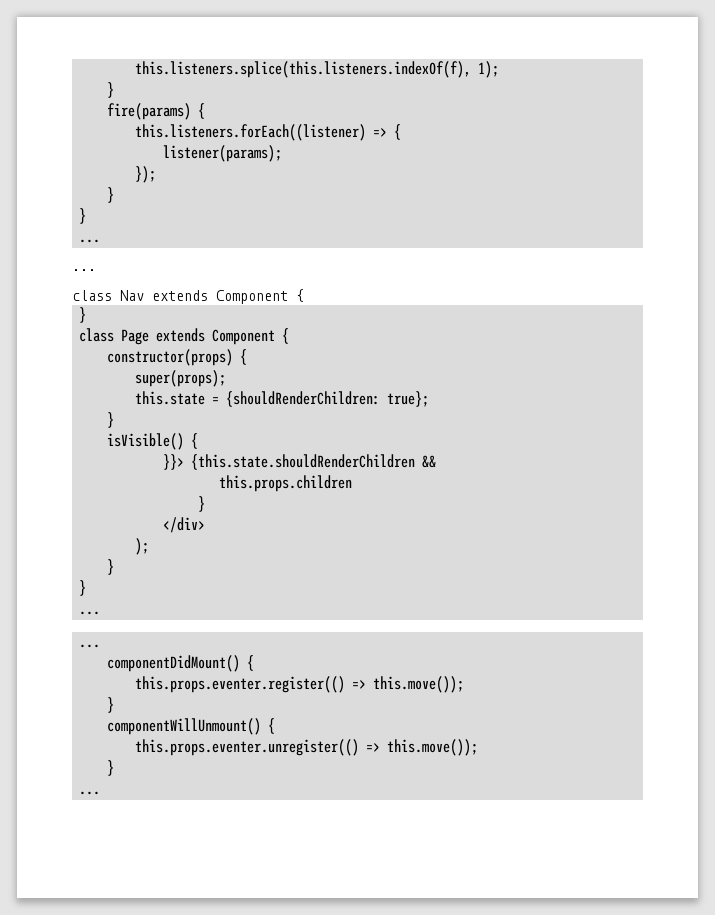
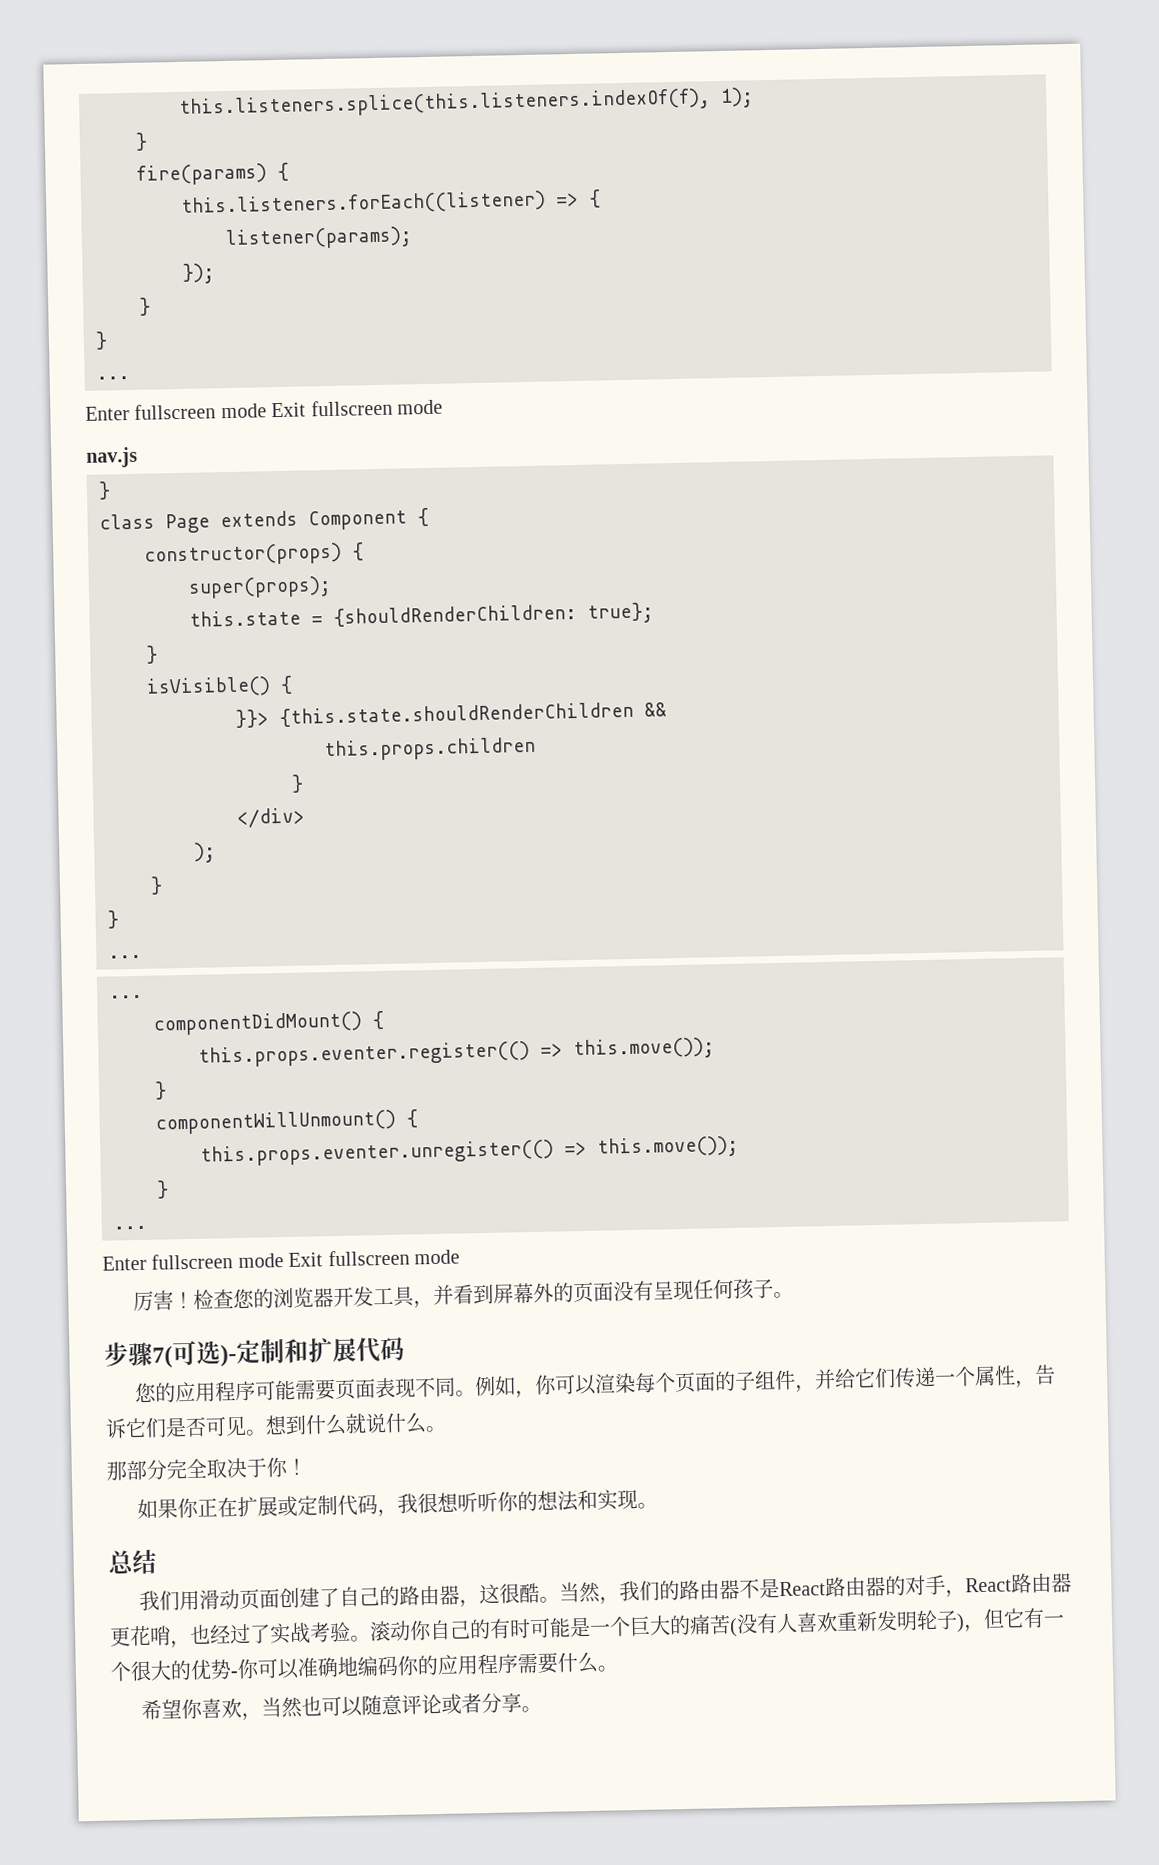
[72,269,96,271] [72,289,304,304] ... // class Nav extends Component { -> [85,399,443,421] [86,446,138,468] Enter fullscreen mode Exit fullscreen mode // nav.js
(101, 793) none -> [102,1249,460,1271] [133,1278,795,1312] [104,1336,405,1368] [135,1364,1057,1404] [105,1412,447,1439] [106,1457,307,1481] [137,1489,659,1520] [108,1549,157,1575] [139,1572,1073,1612] [109,1607,1065,1649] [110,1651,618,1682] [141,1692,543,1721] // Enter fullscreen mode Exit fullscreen mode // 厉害！检查您的浏览器开发工具，并看到屏幕外的页面没有呈现任何孩子。 // 步骤7(可选)-定制和扩展代码 // 您的应用程序可能需要页面表现不同。例如，你可以渲染每个页面的子组件，并给它们传递一个属性，告诉它们是否可见。想到什么就说什么。 // 那部分完全取决于你！ // 如果你正在扩展或定制代码，我很想听听你的想法和实现。 // 总结 // 我们用滑动页面创建了自己的路由器，这很酷。当然，我们的路由器不是React路由器的对手，React路由器更花哨，也经过了实战考验。滚动你自己的有时可能是一个巨大的痛苦(没有人喜欢重新发明轮子)，但它有一个很大的优势-你可以准确地编码你的应用程序需要什么。 // 希望你喜欢，当然也可以随意评论或者分享。

